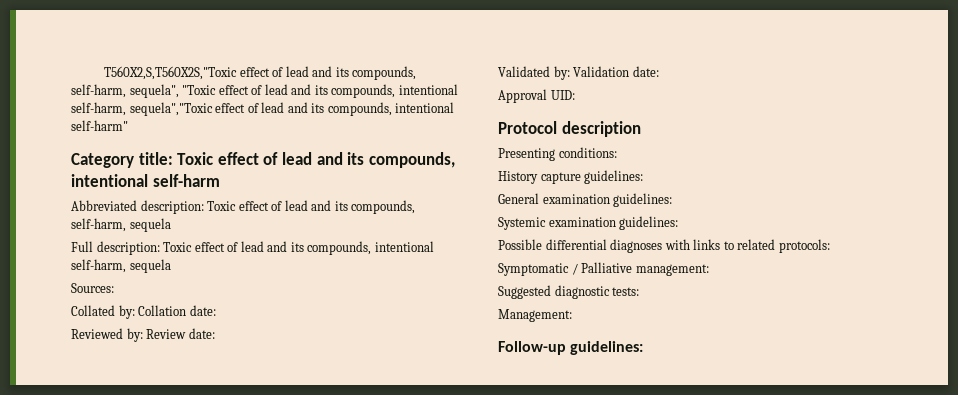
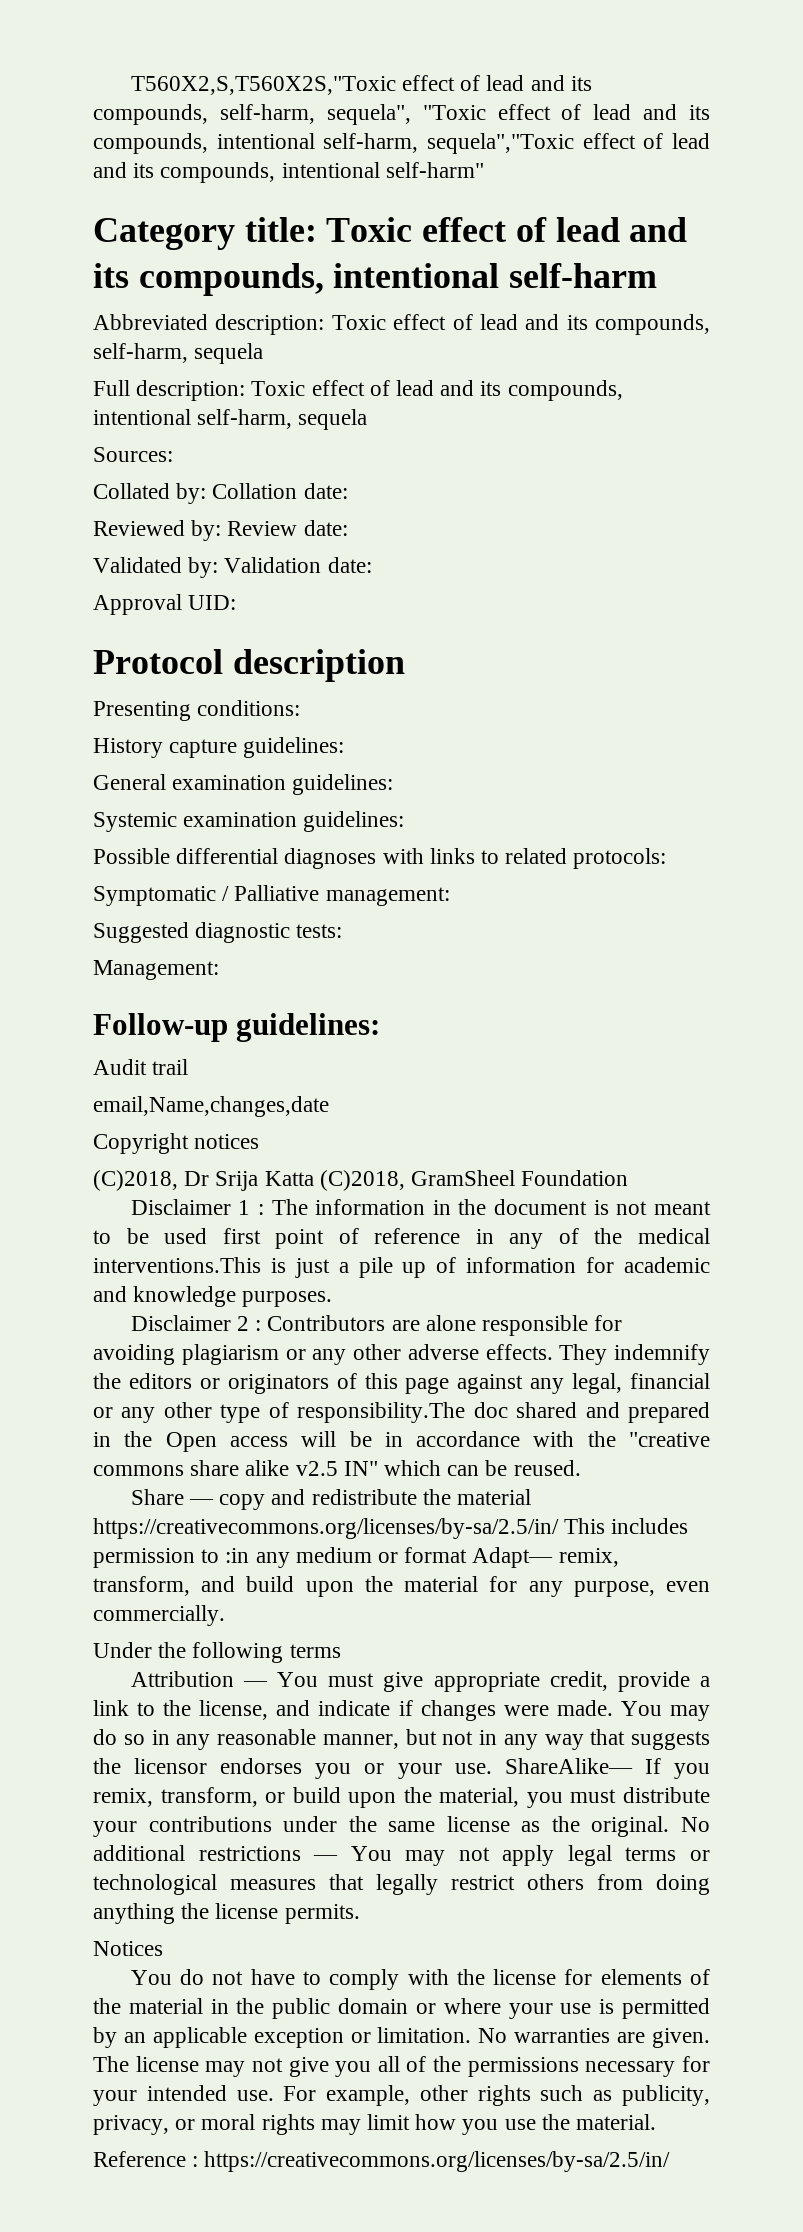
(644, 348) none -> [93,1059,189,1075] [93,1096,329,1117] [93,1133,260,1154] [93,1170,629,1191] [130,1199,711,1215] [93,1228,710,1249] [93,1257,711,1278] [93,1286,333,1307] [130,1315,623,1336] [93,1344,710,1365] [93,1373,710,1394] [93,1402,711,1423] [93,1431,710,1452] [93,1460,581,1476] [130,1489,531,1510] [93,1518,689,1539] [93,1547,619,1568] [93,1576,710,1597] [93,1605,225,1626] [93,1642,341,1663] [130,1671,710,1692] [93,1700,710,1721] [93,1729,710,1750] [93,1758,710,1779] [93,1787,710,1808] [93,1816,710,1837] [93,1845,710,1866] [93,1874,710,1895] [93,1903,360,1924] [93,1941,163,1956] [130,1969,710,1990] [93,1998,710,2019] [93,2027,710,2048] [93,2056,710,2077] [93,2085,710,2106] [93,2114,657,2135] [93,2151,671,2172] // Audit trail // email,Name,changes,date // Copyright notices // (C)2018, Dr Srija Katta (C)2018, GramSheel Foundation // Disclaimer 1 : The information in the document is not meant to be used first point of reference in any of the medical interventions.This is just a pile up of information for academic and knowledge purposes. // Disclaimer 2 : Contributors are alone responsible for avoiding plagiarism or any other adverse effects. They indemnify the editors or originators of this page against any legal, financial or any other type of responsibility.The doc shared and prepared in the Open access will be in accordance with the "creative commons share alike v2.5 IN" which can be reused. // Share — copy and redistribute the material https://creativecommons.org/licenses/by-sa/2.5/in/ This includes permission to :in any medium or format Adapt— remix, transform, and build upon the material for any purpose, even commercially. // Under the following terms // Attribution — You must give appropriate credit, provide a link to the license, and indicate if changes were made. You may do so in any reasonable manner, but not in any way that suggests the licensor endorses you or your use. ShareAlike— If you remix, transform, or build upon the material, you must distribute your contributions under the same license as the original. No additional restrictions — You may not apply legal terms or technological measures that legally restrict others from doing anything the license permits. // Notices // You do not have to comply with the license for elements of the material in the public domain or where your use is permitted by an applicable exception or limitation. No warranties are given. The license may not give you all of the permissions necessary for your intended use. For example, other rights such as publicity, privacy, or moral rights may limit how you use the material. // Reference : https://creativecommons.org/licenses/by-sa/2.5/in/

